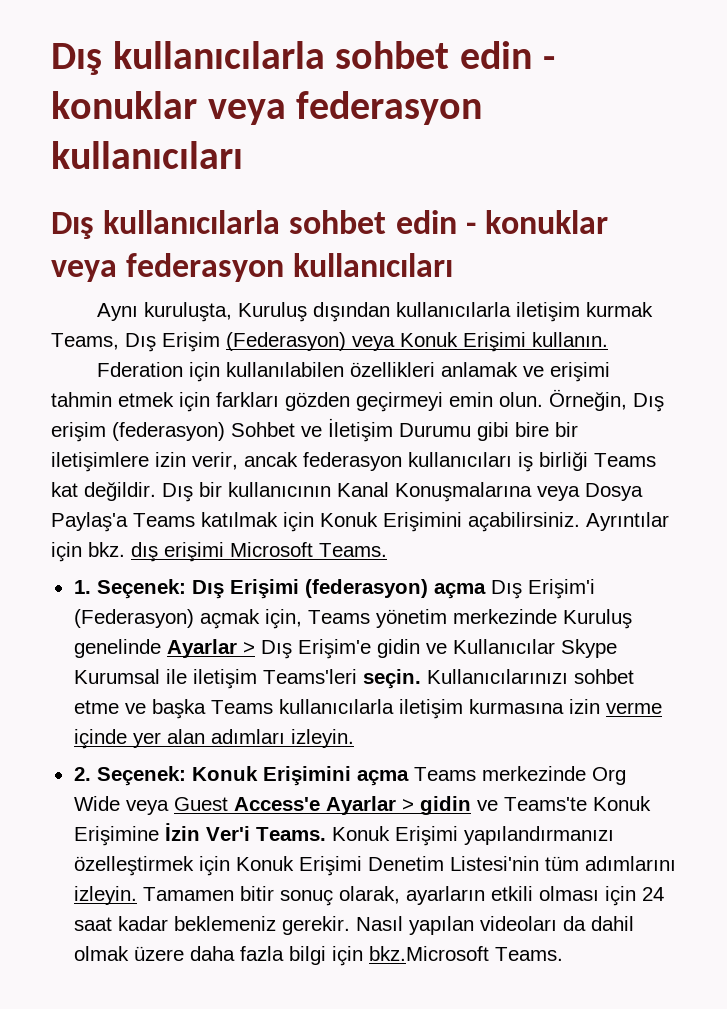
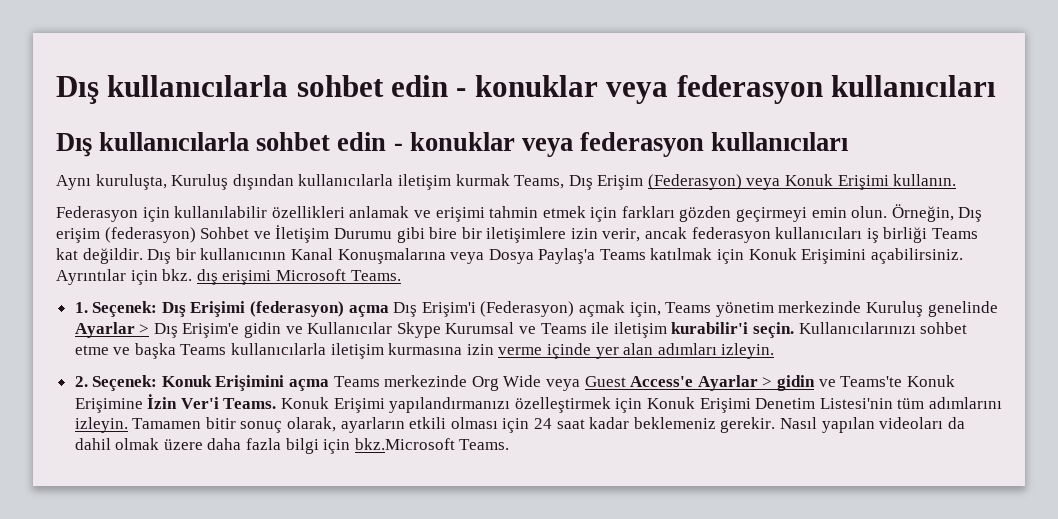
[97,362,345,382] Fderation için kullanılabilen -> [56,206,268,222] Federasyon için kullanılabilir
(160, 676) none -> [519,323,587,334] ve Teams
[262,669,357,684] Teams'leri -> [671,322,749,334] kurabilir'i

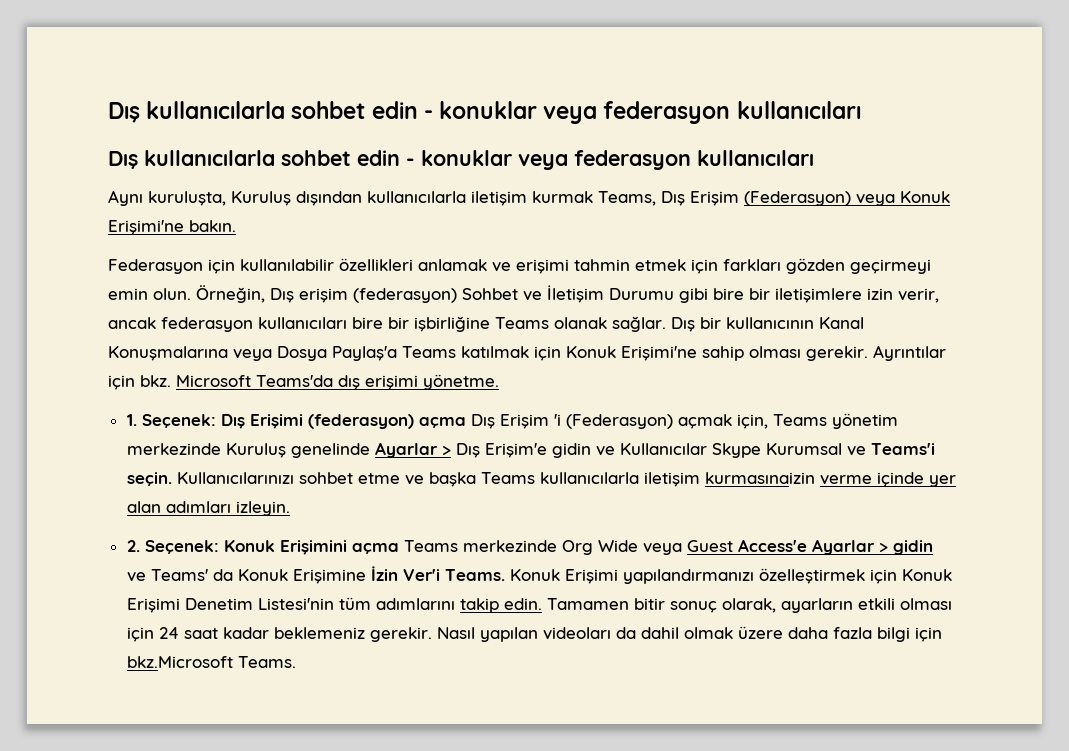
[837,174,957,190] Erişimi kullanın. -> [108,220,236,235] Erişimi'ne bakın.
[866,227,979,243] [56,248,143,264] iş birliği Teams kat değildir. -> [352,316,666,332] bire bir işbirliğine Teams olanak sağlar.
[801,248,963,264] [56,269,401,285] Erişimini açabilirsiniz. Ayrıntılar için bkz. dış erişimi Microsoft Teams. -> [621,345,946,361] [108,374,499,390] Erişimi'ne sahip olması gerekir. Ayrıntılar için bkz. Microsoft Teams'da dış erişimi yönetme.
[421,302,476,317] Erişim'i -> [499,414,561,429] Erişim 'i
[540,322,749,338] Teams ile iletişim kurabilir'i -> [870,443,935,455] Teams'i
[388,343,494,355] kurmasına izin -> [704,472,815,484] kurmasınaizin
[840,376,903,387] Teams'te -> [150,569,233,581] Teams' da
[74,417,128,433] izleyin. -> [459,598,542,613] takip edin.

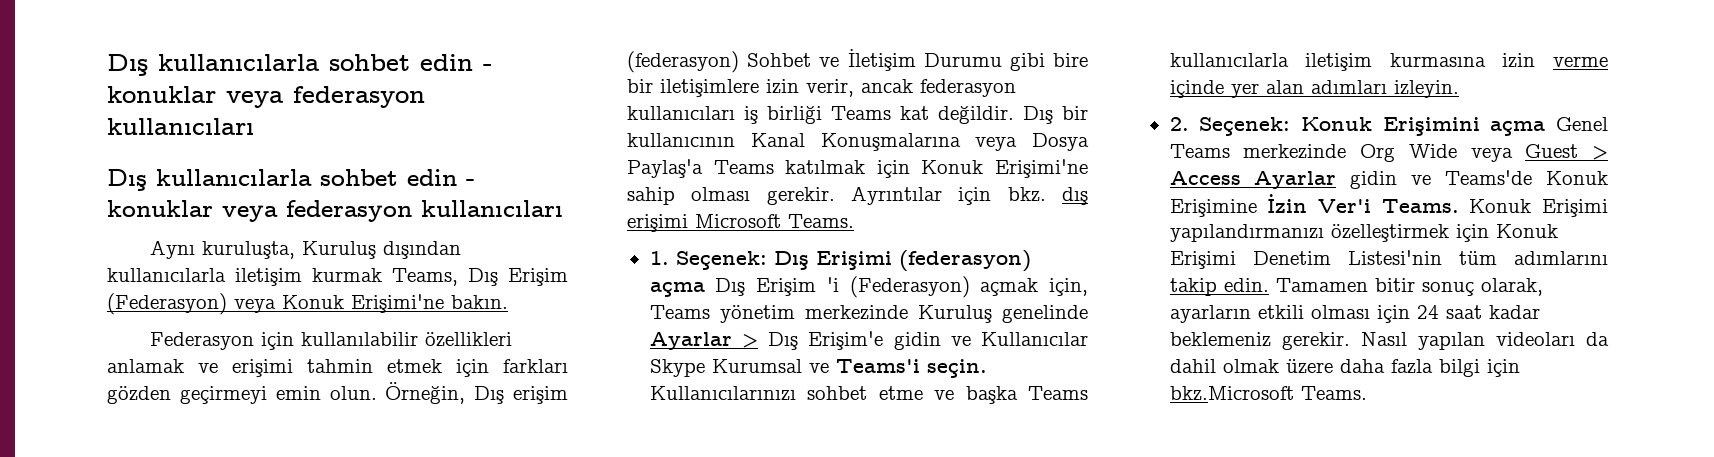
[352,316,666,332] bire bir işbirliğine Teams olanak sağlar. -> [744,106,1014,124] iş birliği Teams kat değildir.
[176,374,499,390] Microsoft Teams'da dış erişimi yönetme. -> [1062,187,1088,205] [627,214,854,232] dış erişimi Microsoft Teams.
[704,472,815,484] kurmasınaizin -> [1389,53,1536,68] kurmasına izin
(399, 548) none -> [1556,117,1608,131] Genel
[737,539,933,555] [126,569,233,582] Access'e Ayarlar > gidin ve Teams' da -> [1592,146,1608,160] [1169,170,1533,189] > Access Ayarlar gidin ve Teams'de

